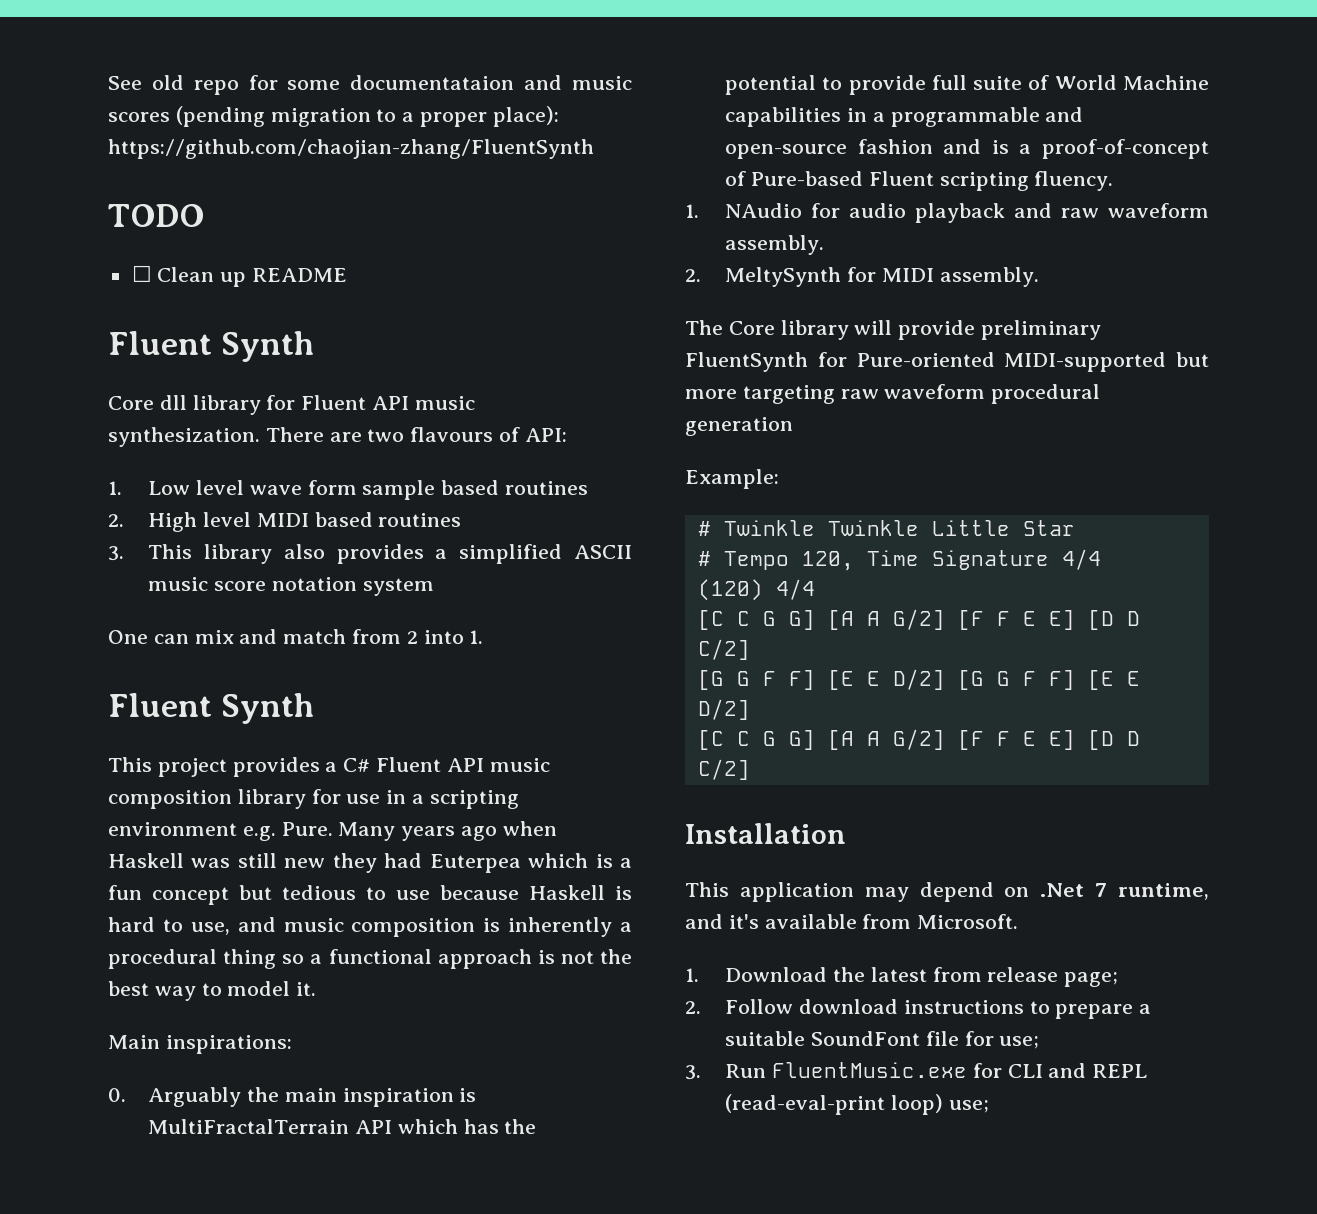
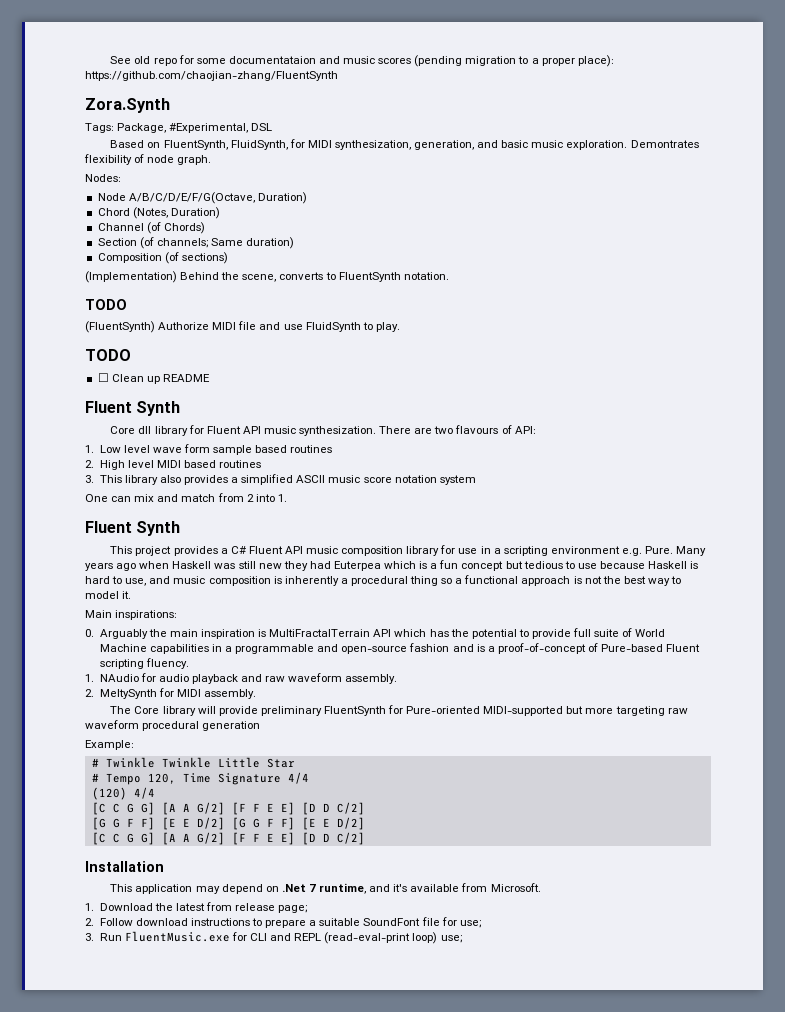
(594, 149) none -> [85,98,170,113] [85,123,273,133] [110,139,699,150] [84,154,212,165] [85,174,121,182] [97,192,307,204] [97,207,220,219] [97,222,205,234] [97,237,295,249] [97,252,228,264] [85,271,449,283] [85,299,127,310] [85,321,400,333] // Zora.Synth // Tags: Package, #Experimental, DSL // Based on FluentSynth, FluidSynth, for MIDI synthesization, generation, and basic music exploration. Demontrates flexibility of node graph. // Nodes: // Node A/B/C/D/E/F/G(Octave, Duration) // Chord (Notes, Duration) // Channel (of Chords) // Section (of channels; Same duration) // Composition (of sections) // (Implementation) Behind the scene, converts to FluentSynth notation. // TODO // (FluentSynth) Authorize MIDI file and use FluidSynth to play.

